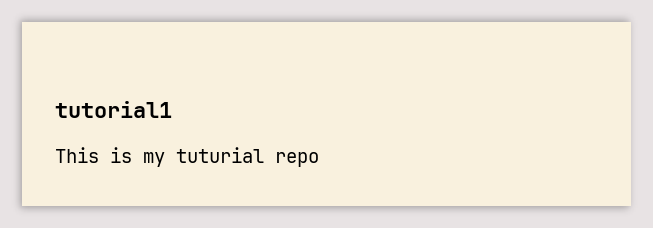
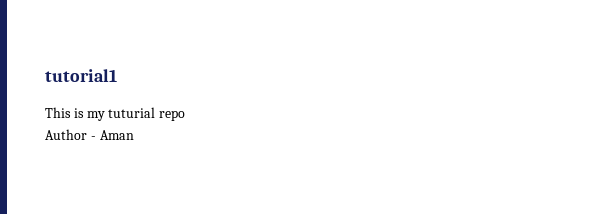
(319, 159) none -> [45,129,134,140] // Author - Aman

